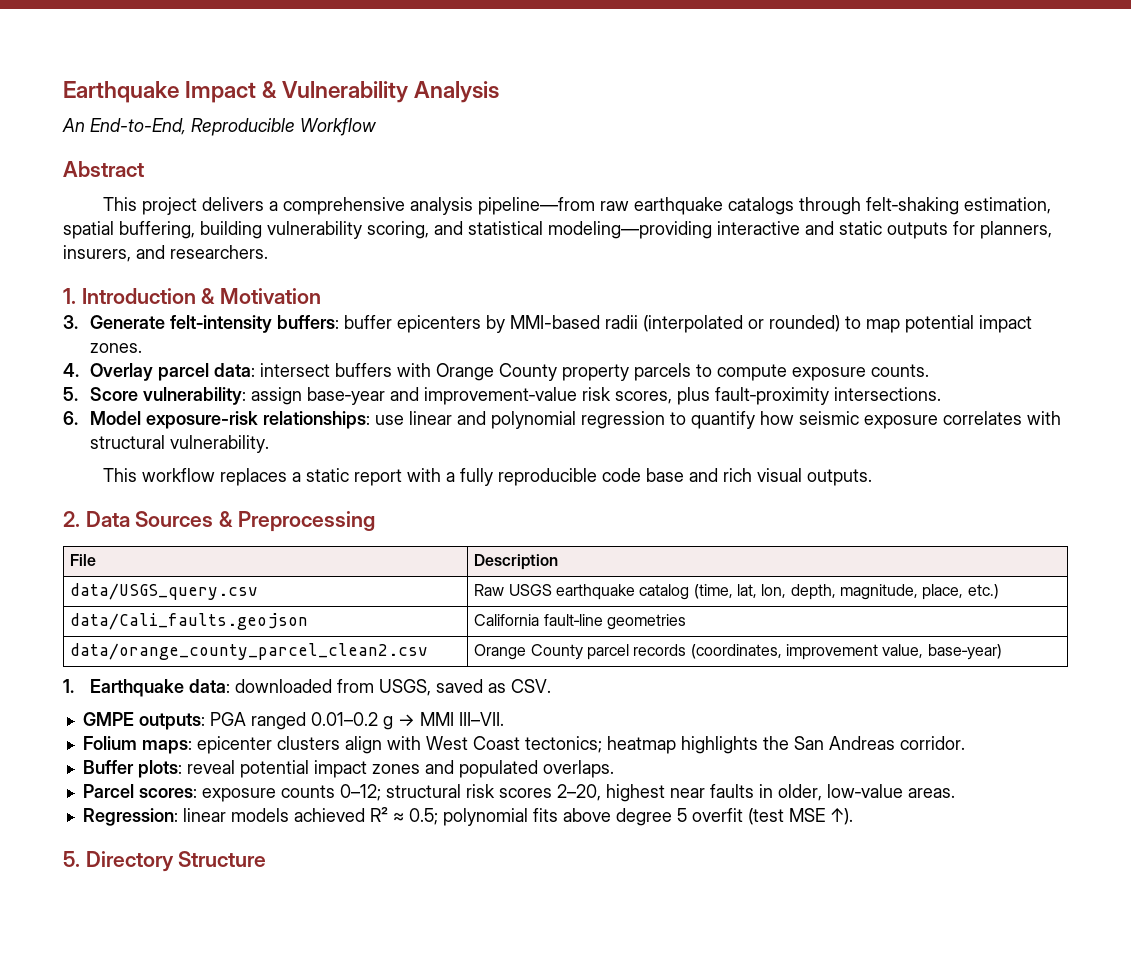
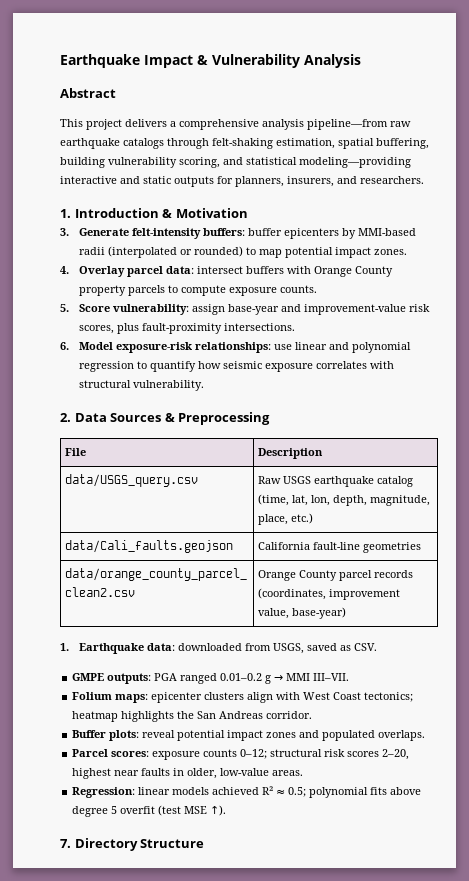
[62,118,377,136] // An End-to-End, Reproducible Workflow -> (361, 61) none
[102,468,872,486] // This workflow replaces a static report with a fully reproducible code base and rich visual outputs. -> (204, 385) none
[63,851,80,867] 5. -> [60,839,71,848] 7.

